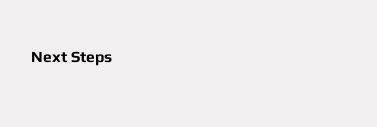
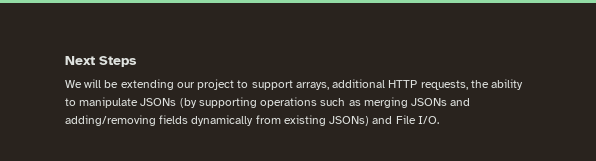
(113, 58) none -> [65,79,524,90] [65,97,471,108] [65,115,439,126] // We will be extending our project to support arrays, additional HTTP requests, the ability to manipulate JSONs (by supporting operations such as merging JSONs and adding/removing fields dynamically from existing JSONs) and File I/O.

